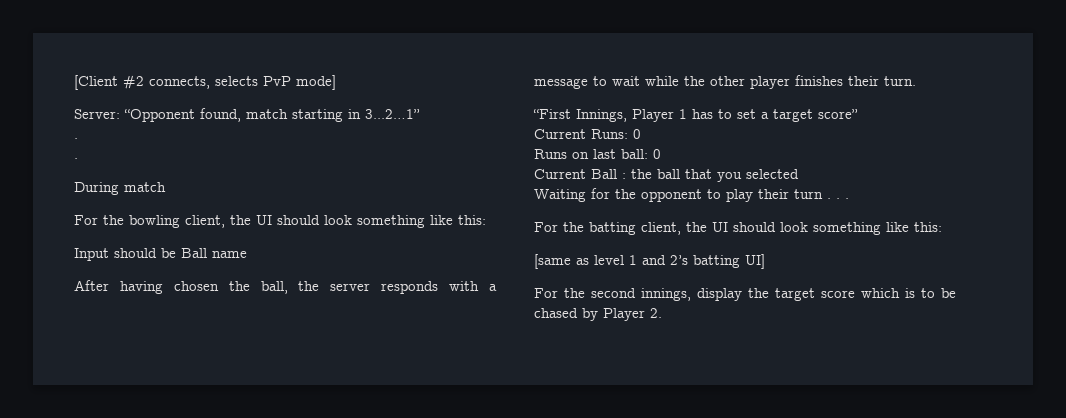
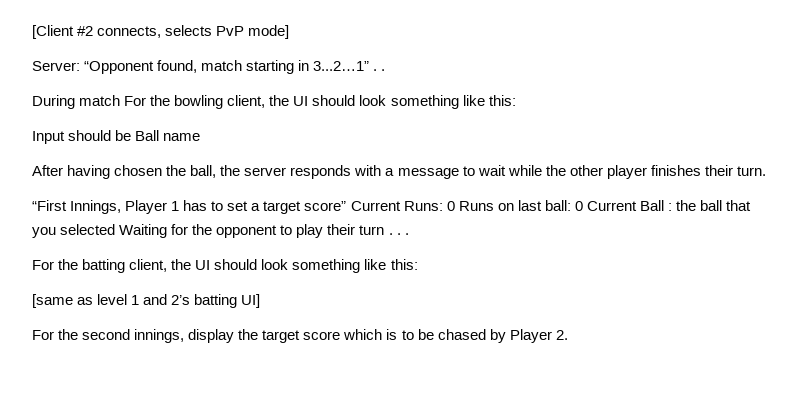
[74,138,78,139] // . // -> [373,69,378,71] .
(166, 187) // -> (121, 100) none
(858, 114) // -> (347, 206) none
(641, 134) // -> (455, 206) none
(661, 154) // -> (583, 206) none
(799, 174) // -> (116, 229) none

